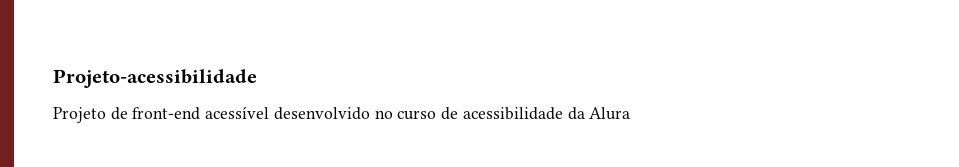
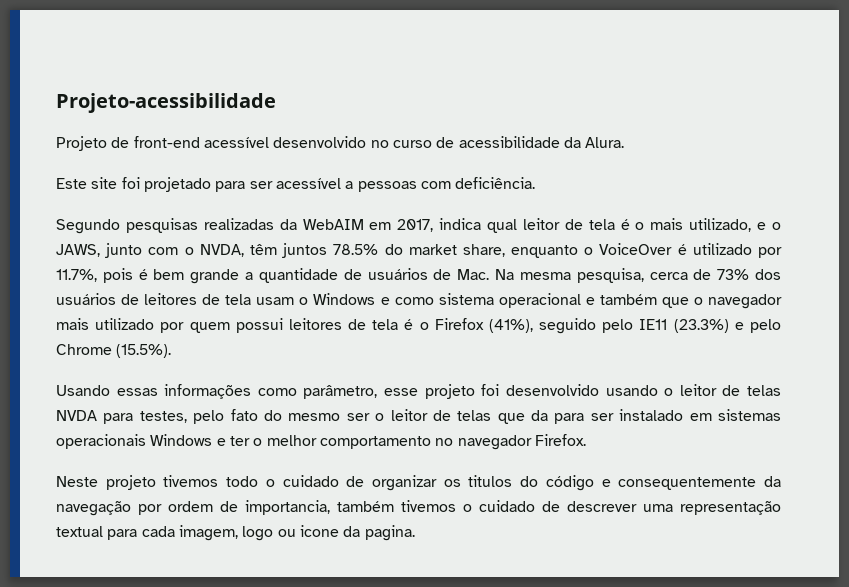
[589,107,631,120] Alura -> [585,137,625,148] [56,177,536,192] [56,218,781,234] [56,243,782,258] [56,268,782,284] [56,293,782,309] [56,318,781,334] [56,344,172,358] [56,384,782,399] [56,409,782,424] [56,434,586,450] [56,475,781,491] [56,500,781,516] [56,525,415,541] Alura. // Este site foi projetado para ser acessível a pessoas com deficiência. // Segundo pesquisas realizadas da WebAIM em 2017, indica qual leitor de tela é o mais utilizado, e o JAWS, junto com o NVDA, têm juntos 78.5% do market share, enquanto o VoiceOver é utilizado por 11.7%, pois é bem grande a quantidade de usuários de Mac. Na mesma pesquisa, cerca de 73% dos usuários de leitores de tela usam o Windows e como sistema operacional e também que o navegador mais utilizado por quem possui leitores de tela é o Firefox (41%), seguido pelo IE11 (23.3%) e pelo Chrome (15.5%). // Usando essas informações como parâmetro, esse projeto foi desenvolvido usando o leitor de telas NVDA para testes, pelo fato do mesmo ser o leitor de telas que da para ser instalado em sistemas operacionais Windows e ter o melhor comportamento no navegador Firefox. // Neste projeto tivemos todo o cuidado de organizar os titulos do código e consequentemente da navegação por ordem de importancia, também tivemos o cuidado de descrever uma representação textual para cada imagem, logo ou icone da pagina.

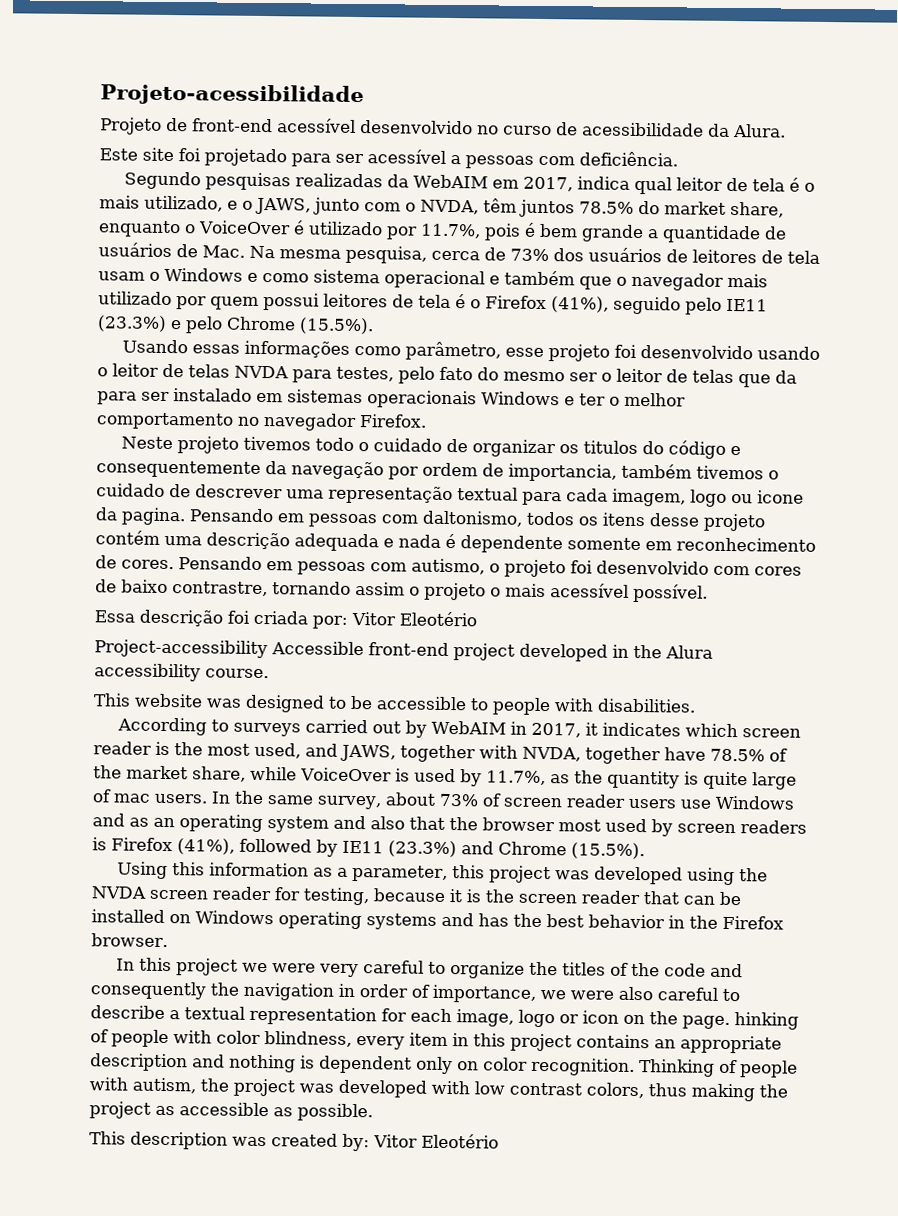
(415, 533) none -> [189,508,766,532] [95,530,816,554] [95,555,802,578] [95,579,708,603] [94,609,477,629] [94,639,713,662] [94,663,269,682] [93,693,696,716] [116,717,801,738] [93,741,788,765] [93,765,797,790] [92,789,795,810] [92,813,807,837] [92,837,645,860] [116,861,768,886] [91,886,741,906] [91,909,784,930] [91,933,168,948] [115,957,743,979] [90,981,740,1003] [90,1005,799,1030] [90,1029,782,1054] [90,1053,798,1078] [89,1077,788,1102] [89,1101,373,1122] [89,1131,499,1152] Pensando em pessoas com daltonismo, todos os itens desse projeto contém uma descrição adequada e nada é dependente somente em reconhecimento de cores. Pensando em pessoas com autismo, o projeto foi desenvolvido com cores de baixo contrastre, tornando assim o projeto o mais acessível possível. // Essa descrição foi criada por: Vitor Eleotério // Project-accessibility Accessible front-end project developed in the Alura accessibility course. // This website was designed to be accessible to people with disabilities. // According to surveys carried out by WebAIM in 2017, it indicates which screen reader is the most used, and JAWS, together with NVDA, together have 78.5% of the market share, while VoiceOver is used by 11.7%, as the quantity is quite large of mac users. In the same survey, about 73% of screen reader users use Windows and as an operating system and also that the browser most used by screen readers is Firefox (41%), followed by IE11 (23.3%) and Chrome (15.5%). // Using this information as a parameter, this project was developed using the NVDA screen reader for testing, because it is the screen reader that can be installed on Windows operating systems and has the best behavior in the Firefox browser. // In this project we were very careful to organize the titles of the code and consequently the navigation in order of importance, we were also careful to describe a textual representation for each image, logo or icon on the page. hinking of people with color blindness, every item in this project contains an appropriate description and nothing is dependent only on color recognition. Thinking of people with autism, the project was developed with low contrast colors, thus making the project as accessible as possible. // This description was created by: Vitor Eleotério

